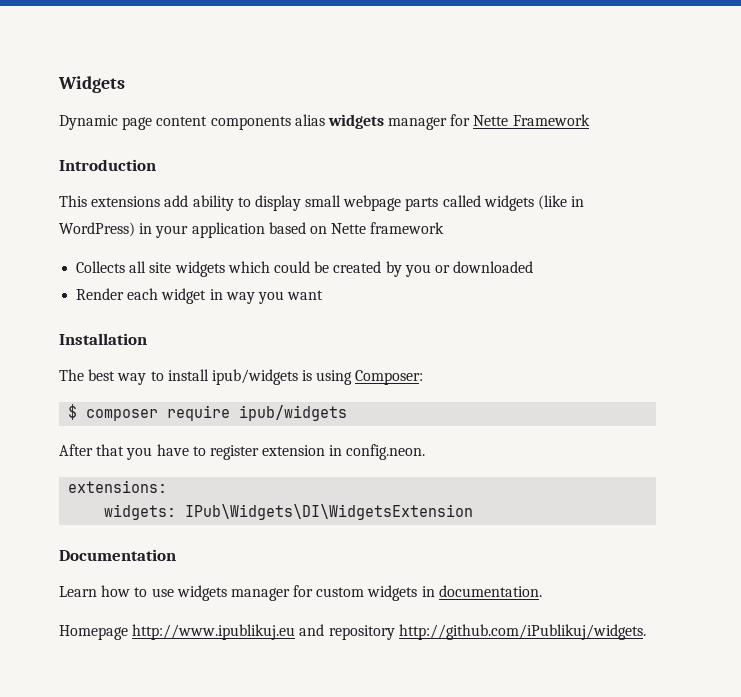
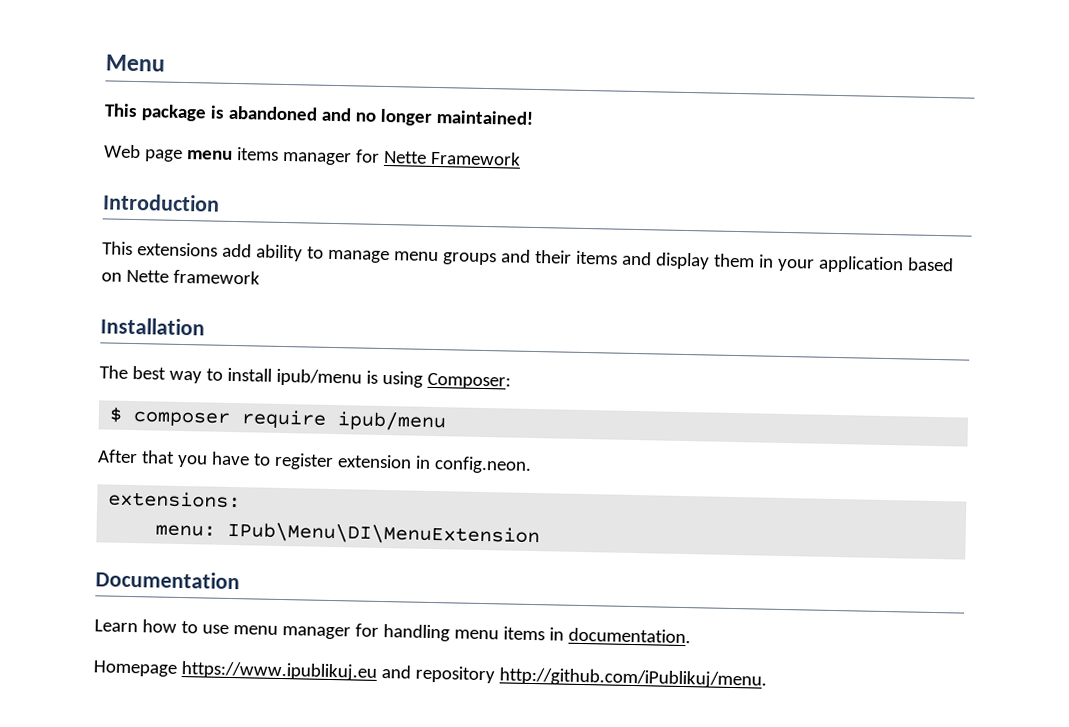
[58,76,125,93] [59,114,384,130] Widgets // Dynamic page content components alias widgets -> [105,54,166,72] [104,103,534,126] [104,144,279,162] Menu // This package is abandoned and no longer maintained! // Web page menu items
[254,195,585,211] [59,222,135,237] display small webpage parts called widgets (like in WordPress) -> [326,249,755,270] manage menu groups and their items and display them
[76,261,534,277] [76,288,324,304] // Collects all site widgets which could be created by you or downloaded // Render each widget in way you want -> (260, 277) none
[211,369,298,385] ipub/widgets -> [275,368,362,387] ipub/menu
[239,405,348,421] ipub/widgets -> [337,411,447,432] ipub/menu
[104,504,474,520] widgets: IPub\Widgets\DI\WidgetsExtension -> [155,521,541,547] menu: IPub\Menu\DI\MenuExtension
[176,585,418,601] widgets manager for custom widgets -> [232,623,545,642] menu manager for handling menu items
[132,624,296,640] http://www.ipublikuj.eu -> [180,661,377,681] https://www.ipublikuj.eu
[398,624,646,640] http://github.com/iPublikuj/widgets. -> [498,667,767,689] http://github.com/iPublikuj/menu.

